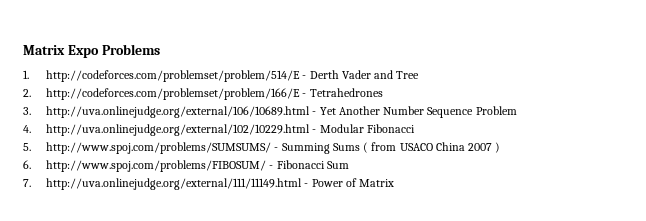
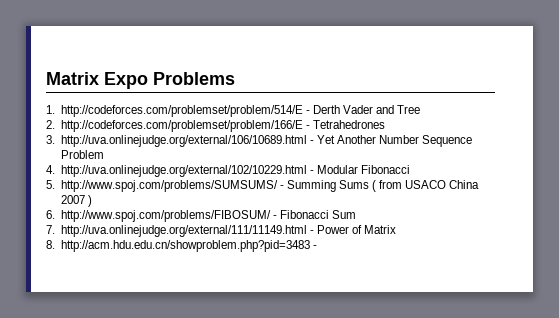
(395, 183) none -> [46,240,317,252] // 8. http://acm.hdu.edu.cn/showproblem.php?pid=3483 -

